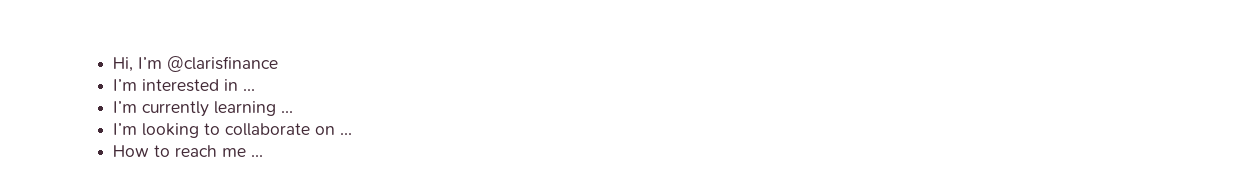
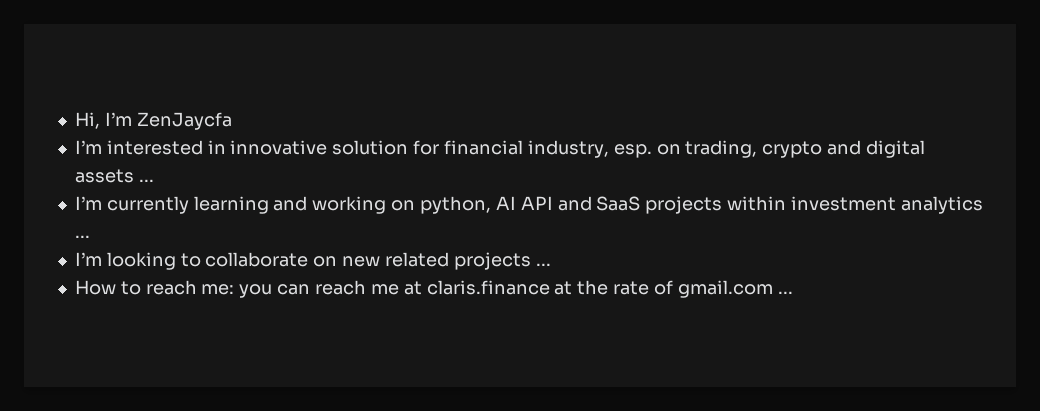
[167,56,279,72] @clarisfinance -> [136,112,232,130] ZenJaycfa
[243,89,256,91] [113,101,277,117] ... // I’m currently learning -> [230,140,925,158] [74,169,154,183] [74,196,983,214] innovative solution for financial industry, esp. on trading, crypto and digital assets ... // I’m currently learning and working on python, AI API and SaaS projects within investment analytics
(336, 130) none -> [342,252,531,270] new related projects
[222,148,247,157] me -> [201,280,773,298] me: you can reach me at claris.finance at the rate of gmail.com

